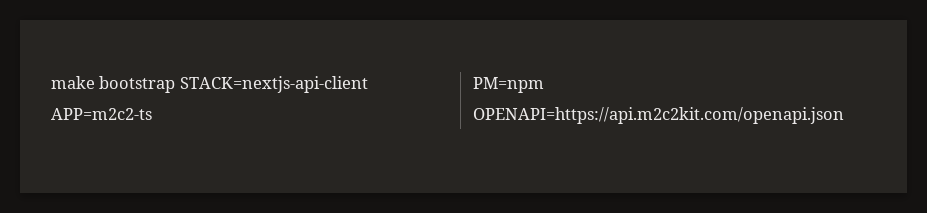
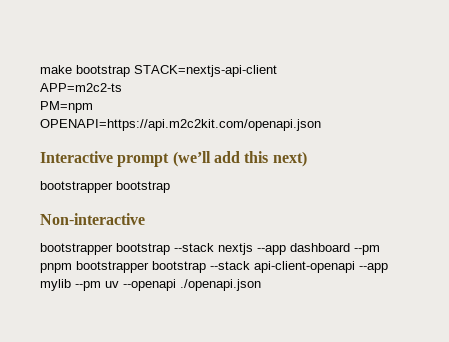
(844, 115) none -> [40,151,307,167] [40,181,170,193] [40,213,145,225] [40,243,380,255] [40,261,388,273] [40,279,261,291] // Interactive prompt (we’ll add this next) // bootstrapper bootstrap // Non-interactive // bootstrapper bootstrap --stack nextjs --app dashboard --pm pnpm bootstrapper bootstrap --stack api-client-openapi --app mylib --pm uv --openapi ./openapi.json

